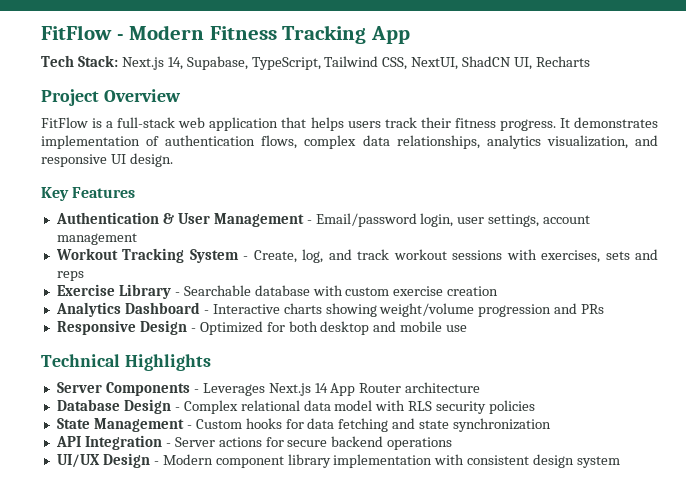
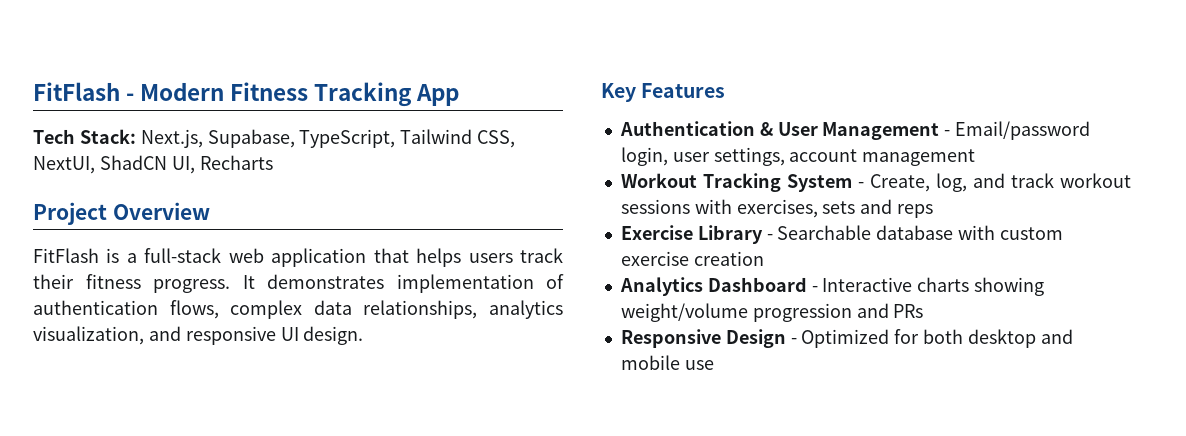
[41,25,112,40] FitFlow -> [33,82,120,101] FitFlash
[121,57,183,70] Next.js 14, -> [140,129,203,148] Next.js,
[41,117,88,128] FitFlow -> [33,248,99,263] FitFlash
[41,354,211,371] [56,382,481,396] [56,399,536,414] [56,418,552,432] [55,435,453,450] [56,453,621,468] // Technical Highlights // Server Components - Leverages Next.js 14 App Router architecture // Database Design - Complex relational data model with RLS security policies // State Management - Custom hooks for data fetching and state synchronization // API Integration - Server actions for secure backend operations // UI/UX Design - Modern component library implementation with consistent design system -> (714, 365) none

